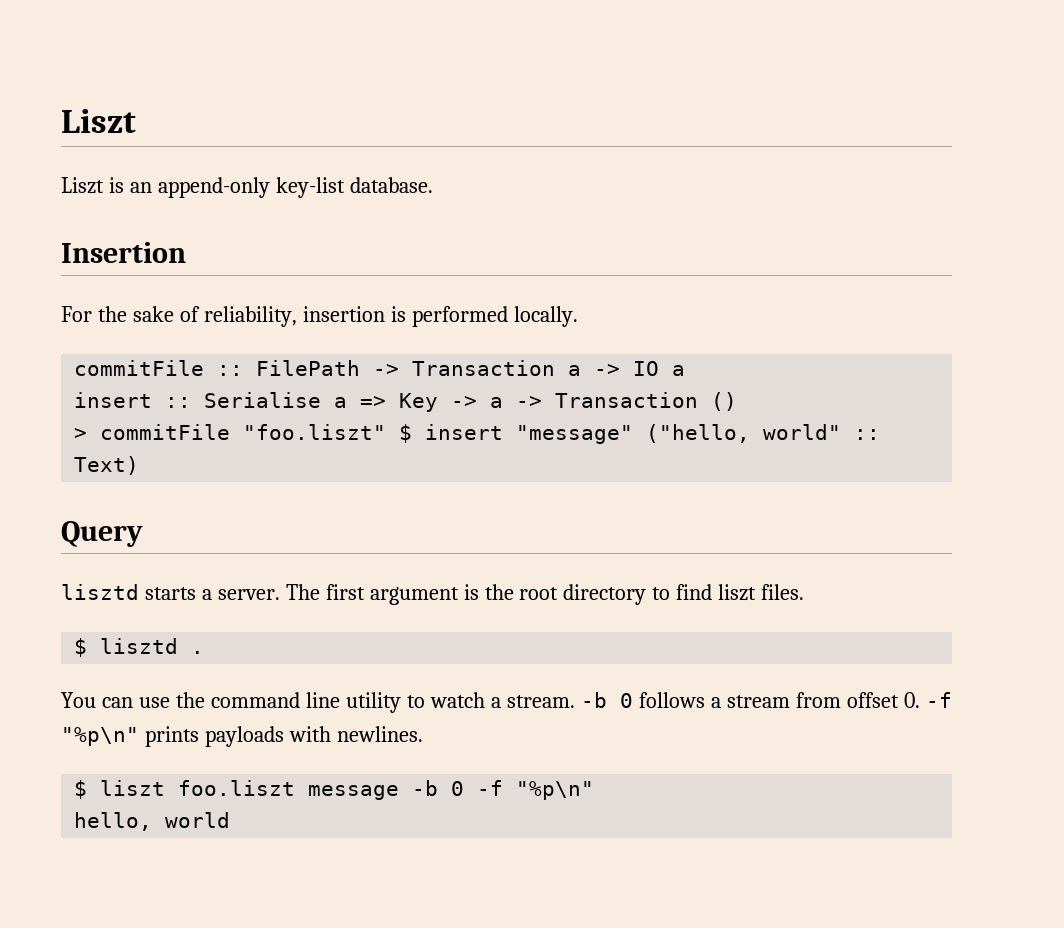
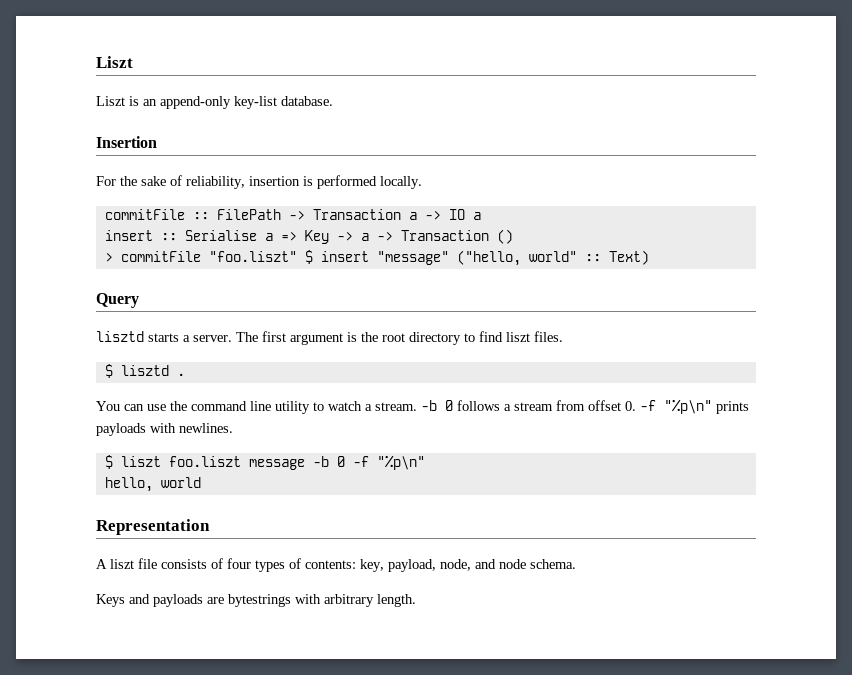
(231, 820) none -> [96,519,210,535] [96,558,576,572] [96,594,416,607] // Representation // A liszt file consists of four types of contents: key, payload, node, and node schema. // Keys and payloads are bytestrings with arbitrary length.

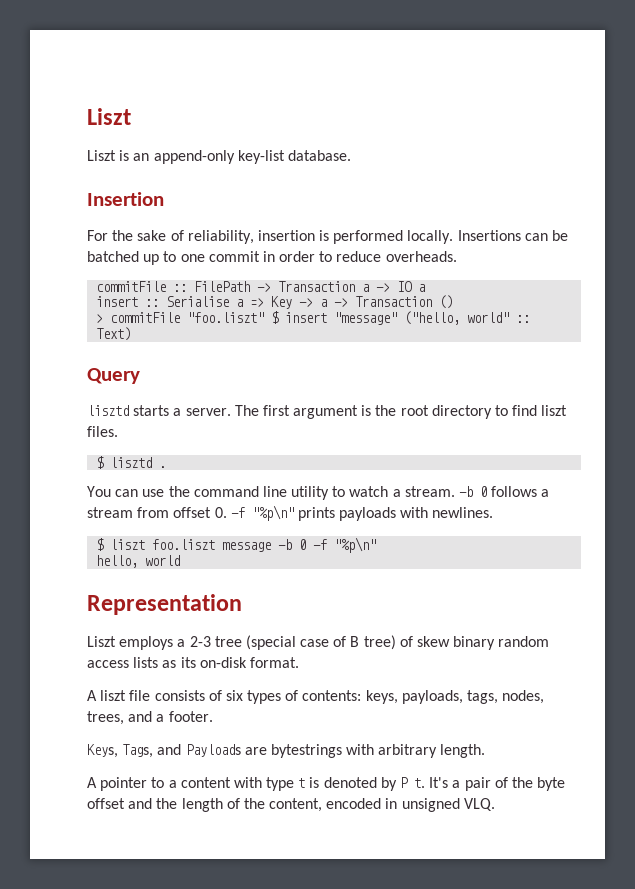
(422, 182) none -> [457,230,569,241] [87,251,457,265] Insertions can be batched up to one commit in order to reduce overheads.
(210, 527) none -> [87,635,550,650] [87,657,299,668] // Liszt employs a 2-3 tree (special case of B tree) of skew binary random access lists as its on-disk format.
[227,558,251,569] four -> [225,690,243,701] six
[360,559,576,572] [96,594,203,607] key, payload, node, and node schema. // Keys and payloads -> [365,690,545,704] [87,711,213,725] [87,744,241,758] keys, payloads, tags, nodes, trees, and a footer. // Keys, Tags, and Payloads
(416, 600) none -> [87,777,566,791] [87,798,495,812] // A pointer to a content with type t is denoted by P t. It's a pair of the byte offset and the length of the content, encoded in unsigned VLQ.

